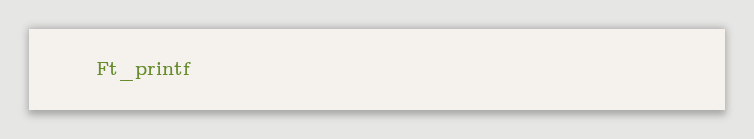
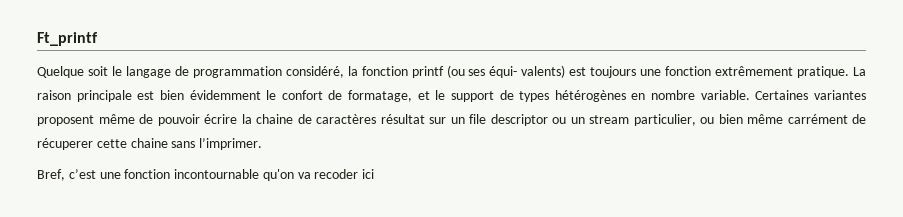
(191, 71) none -> [37,65,867,78] [37,90,867,102] [37,114,866,126] [37,138,263,150] [37,169,375,181] // Quelque soit le langage de programmation considéré, la fonction printf (ou ses équi- valents) est toujours une fonction extrêmement pratique. La raison principale est bien évidemment le confort de formatage, et le support de types hétérogènes en nombre variable. Certaines variantes proposent même de pouvoir écrire la chaine de caractères résultat sur un file descriptor ou un stream particulier, ou bien même carrément de récuperer cette chaine sans l’imprimer. // Bref, c’est une fonction incontournable qu'on va recoder ici

